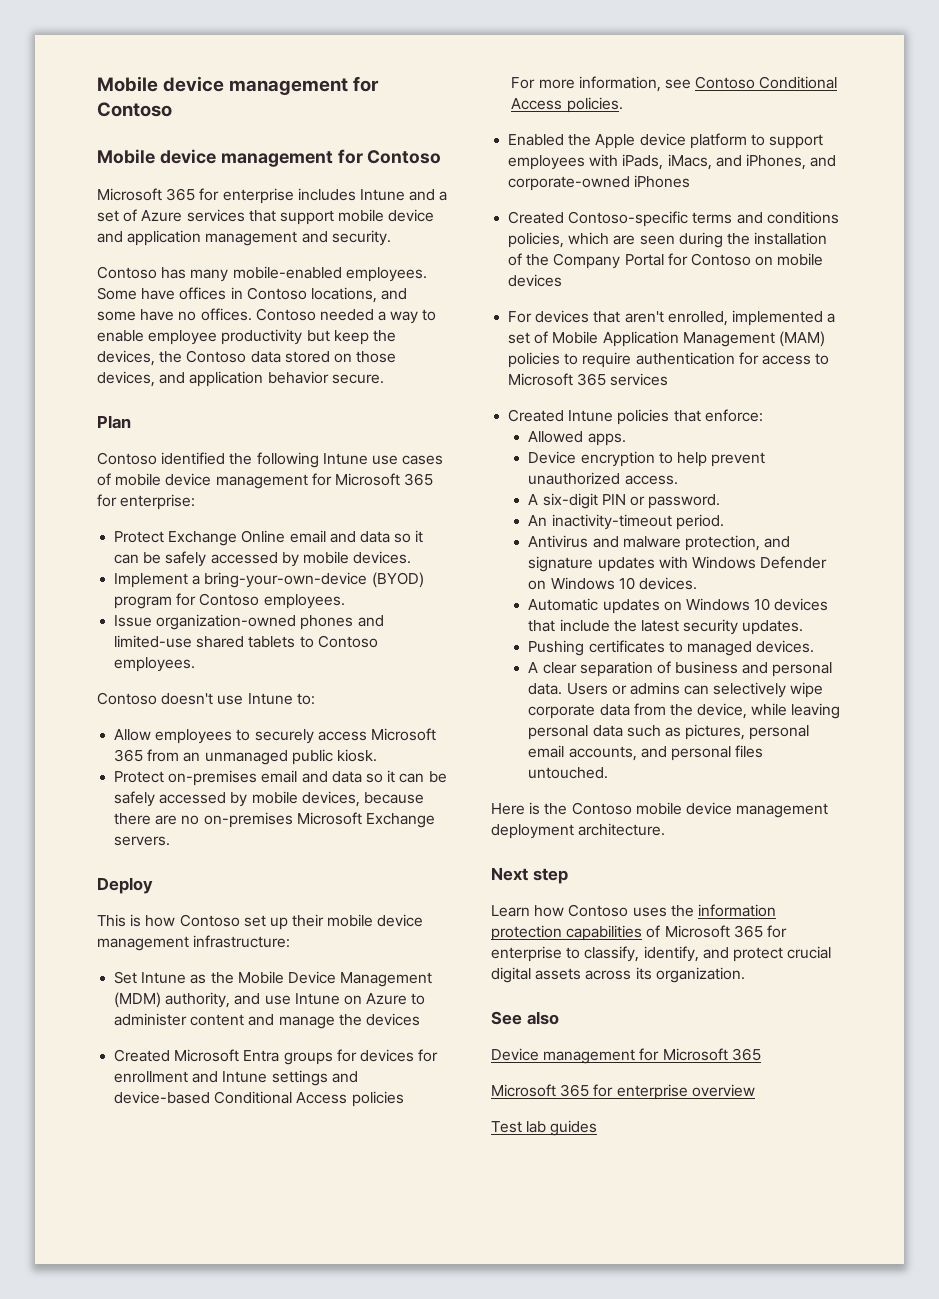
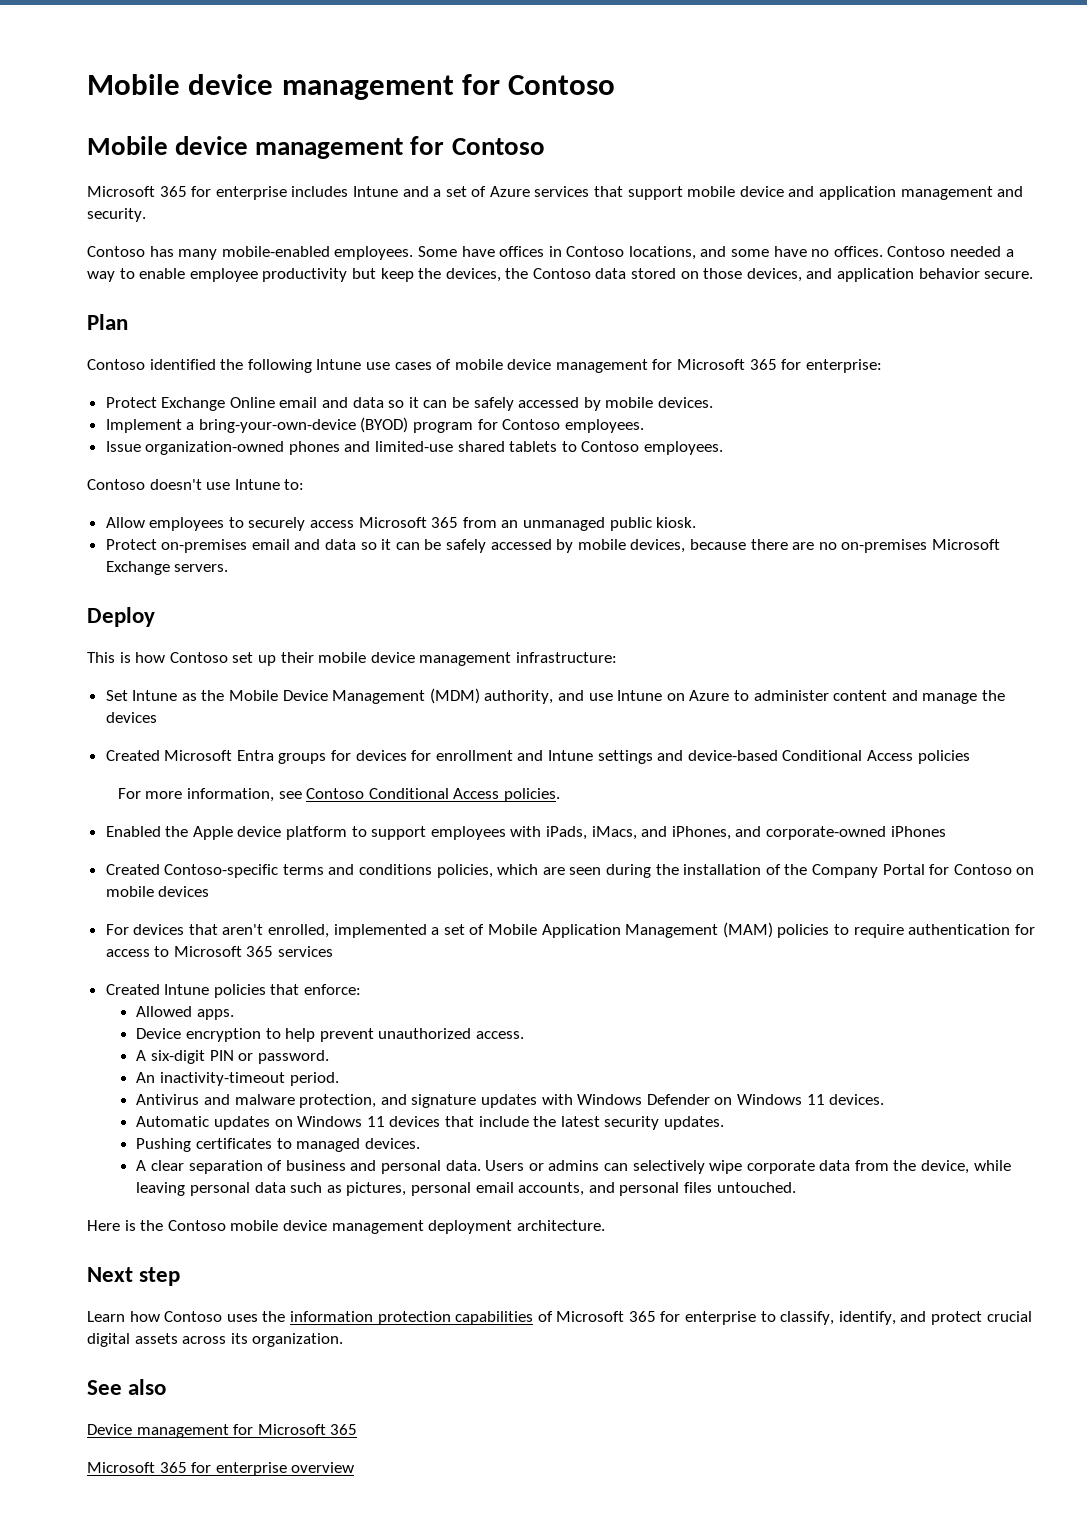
[618,577,635,590] 10 -> [806,1094,825,1105] 11
[754,598,771,611] 10 -> [366,1116,385,1127] 11
[491,1120,598,1136] // Test lab guides -> (355, 1467) none

